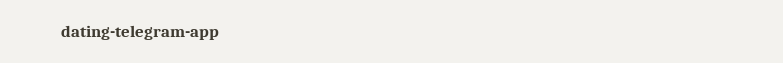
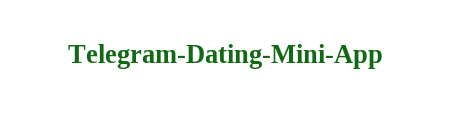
[61,25,219,40] dating-telegram-app -> [68,44,383,69] Telegram-Dating-Mini-App

